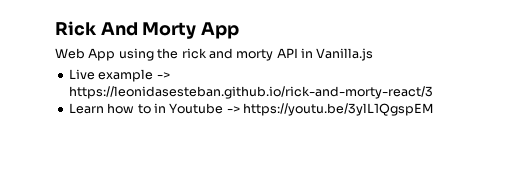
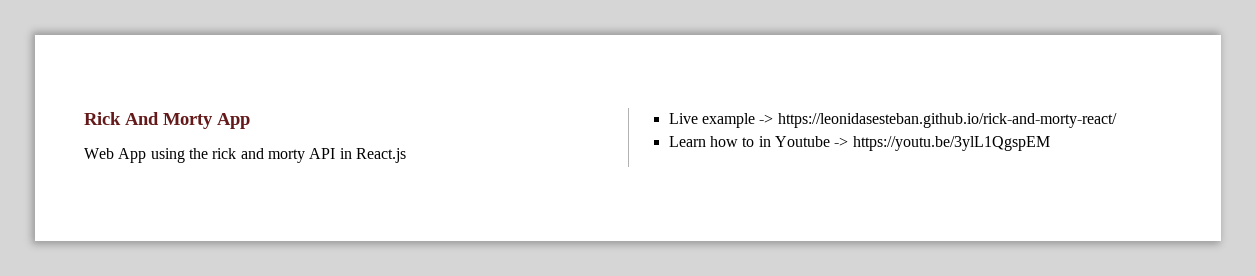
[316,48,374,61] Vanilla.js -> [355,148,406,163] React.js
[68,86,433,99] https://leonidasesteban.github.io/rick-and-morty-react/3 -> [777,113,1117,128] https://leonidasesteban.github.io/rick-and-morty-react/

